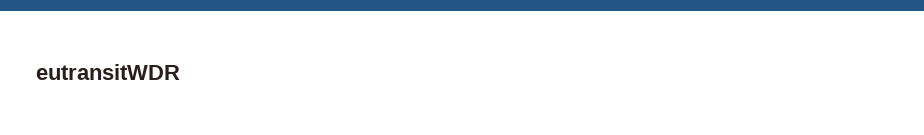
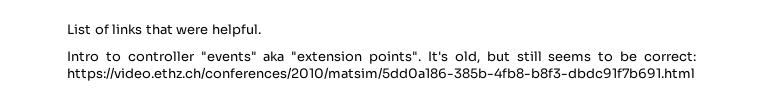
[36,64,180,80] eutransitWDR -> [67,24,261,37] [67,51,696,64] [67,67,695,81] List of links that were helpful. // Intro to controller "events" aka "extension points". It's old, but still seems to be correct: https://video.ethz.ch/conferences/2010/matsim/5dd0a186-385b-4fb8-b8f3-dbdc91f7b691.html

